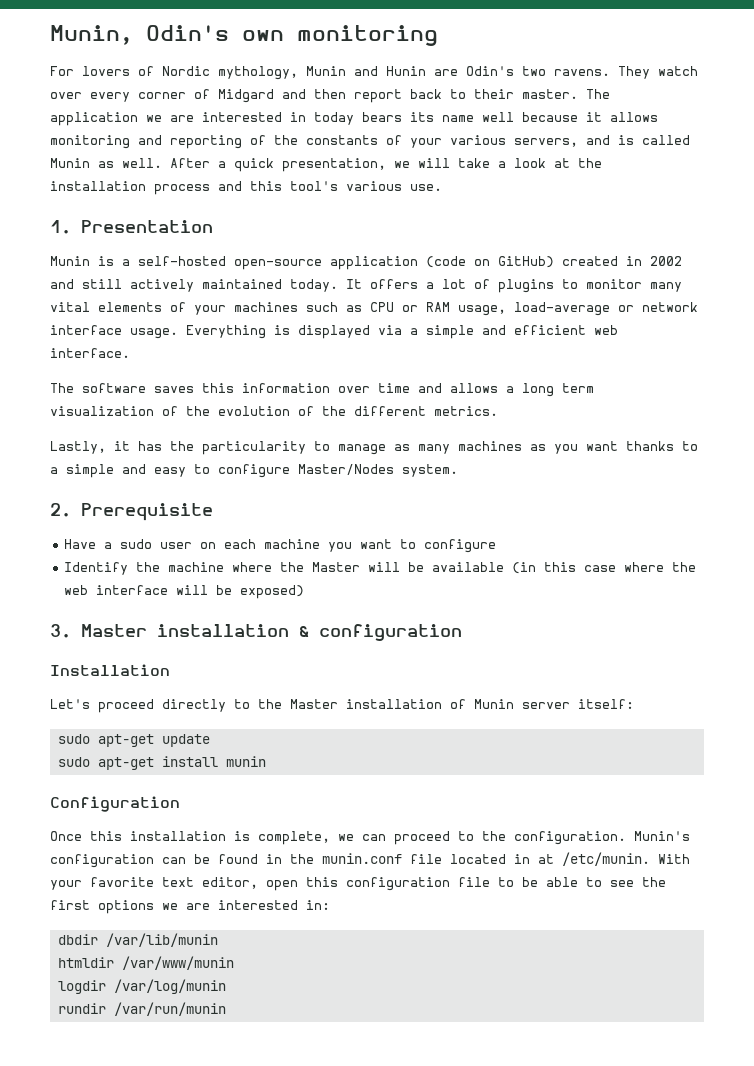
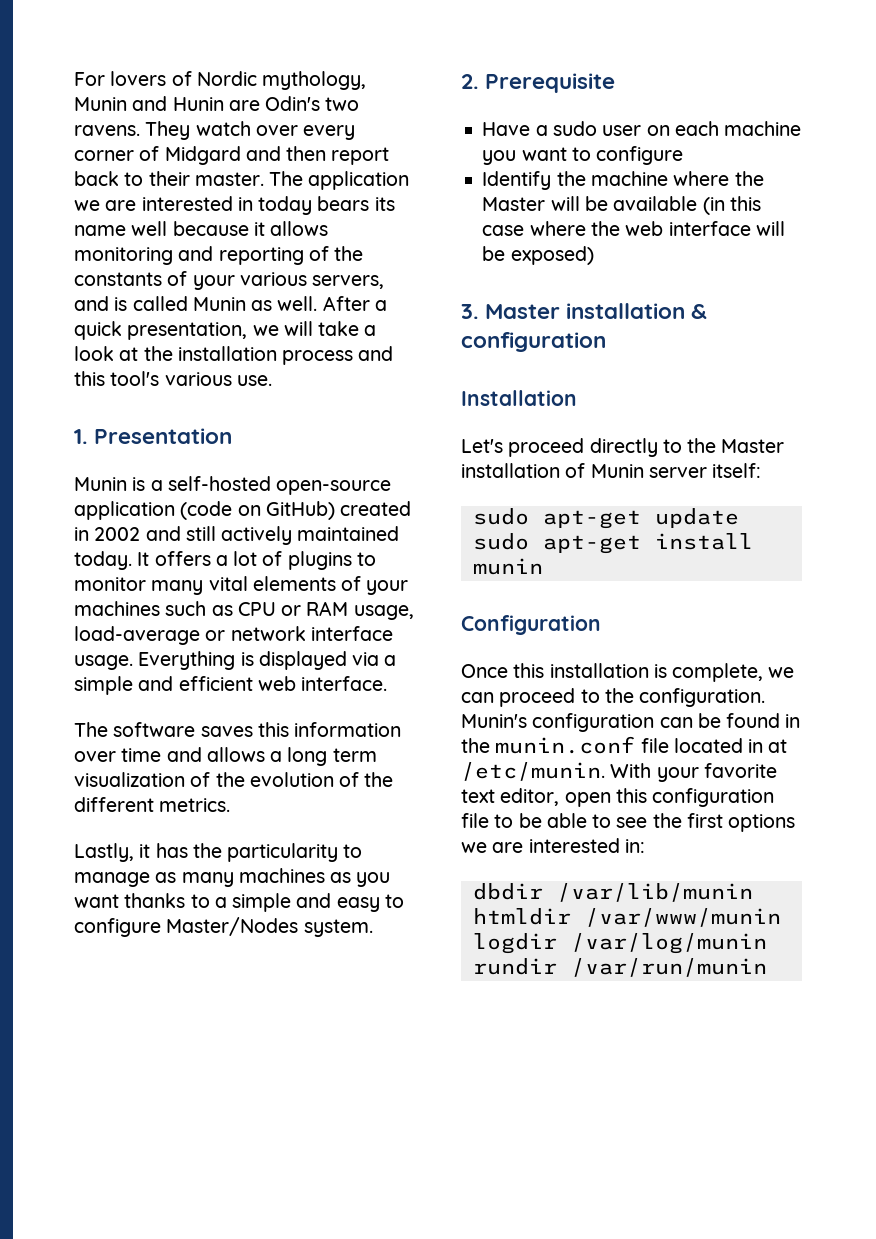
[50,25,438,46] Munin, Odin's own monitoring // -> (74, 79) none

